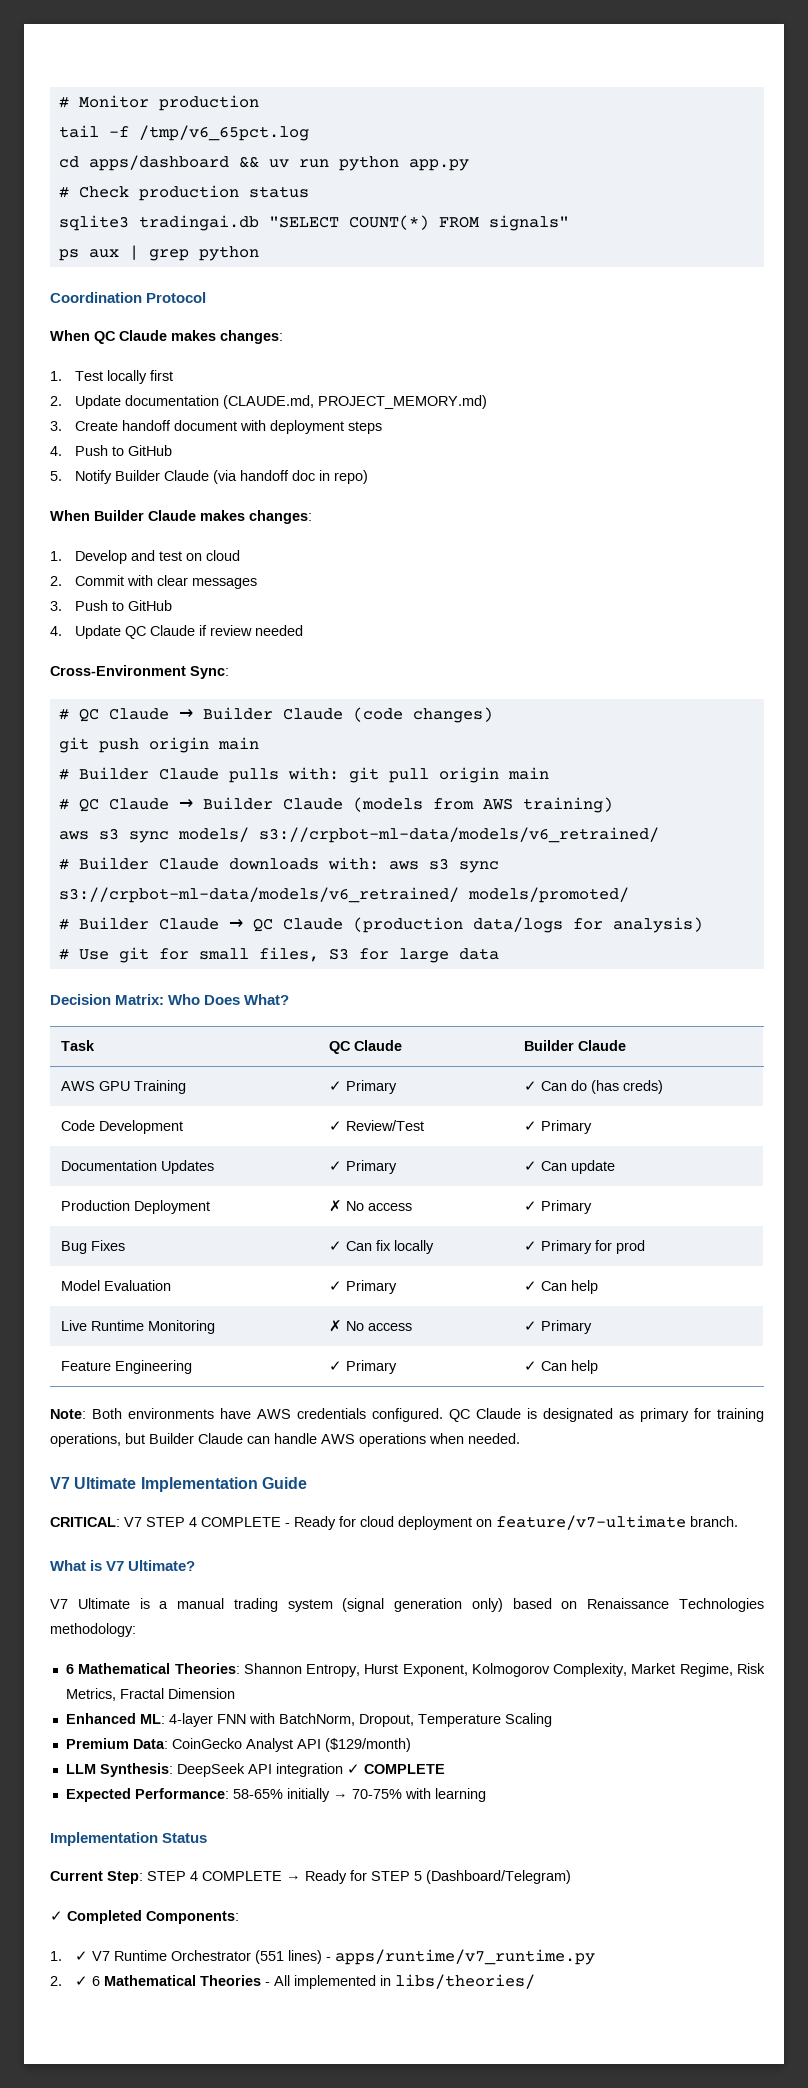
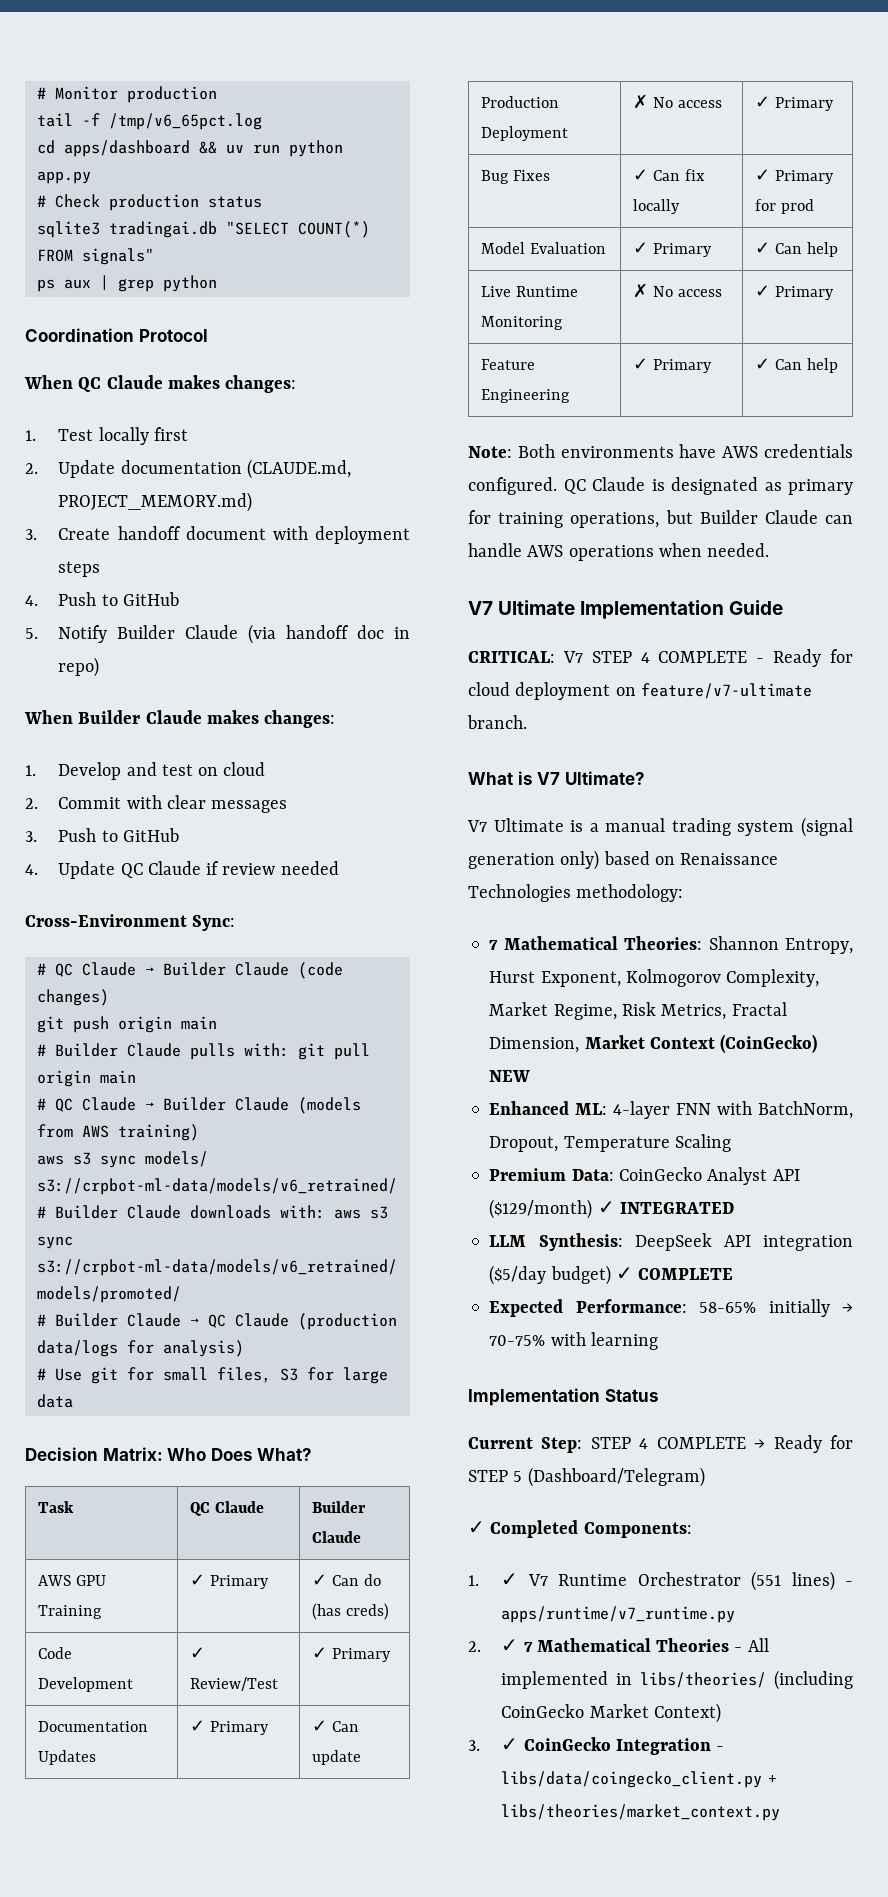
[65,1664,74,1674] 6 -> [489,940,499,950] 7
[167,1688,235,1699] Dimension -> [489,1034,818,1053] [489,1070,531,1082] Dimension, Market Context (CoinGecko) NEW
(411, 1745) none -> [597,1201,734,1214] ✓ INTEGRATED
(343, 1770) none -> [489,1265,611,1285] ($5/day budget)
[92,1976,101,1986] 6 -> [523,1642,533,1652] 7
(536, 1981) none -> [774,1670,853,1690] [501,1703,721,1723] [468,1737,725,1755] [501,1771,777,1788] [501,1804,781,1821] (including CoinGecko Market Context) // 3. ✓ CoinGecko Integration - libs/data/coingecko_client.py + libs/theories/market_context.py

